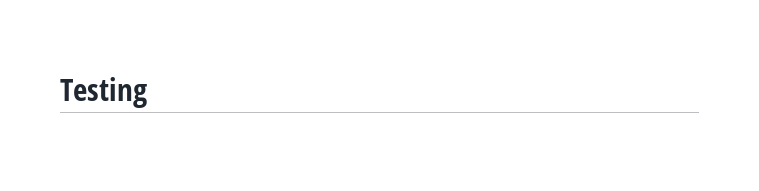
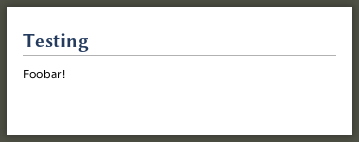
(147, 92) none -> [23,69,65,79] // Foobar!

